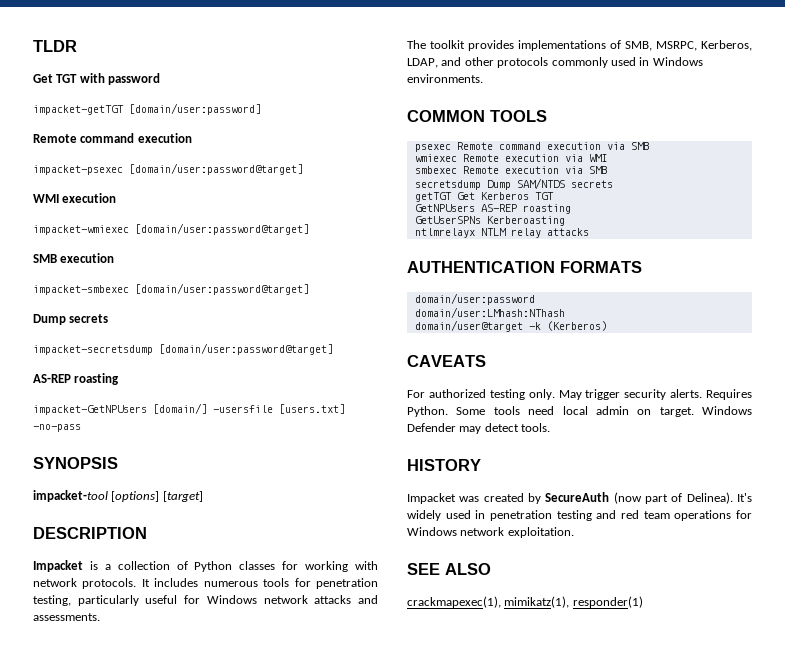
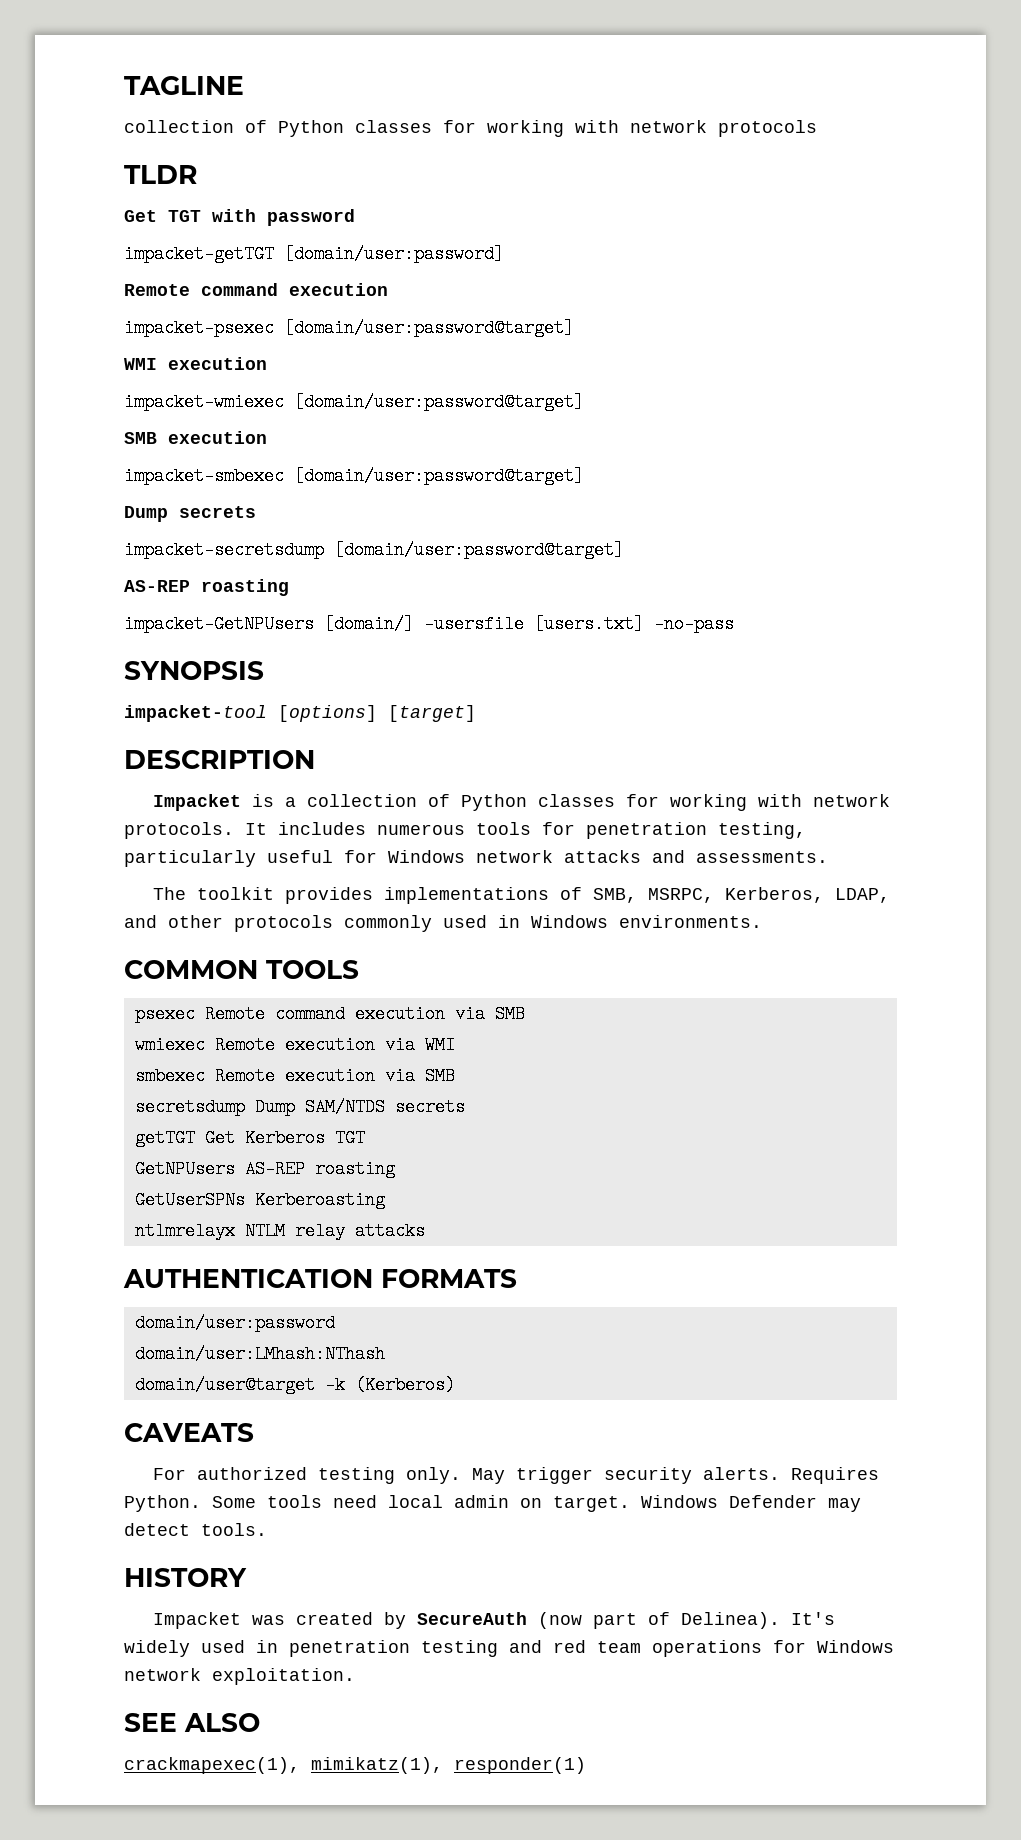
(33, 46) none -> [124,76,244,95] [124,120,817,137] TAGLINE // collection of Python classes for working with network protocols //

